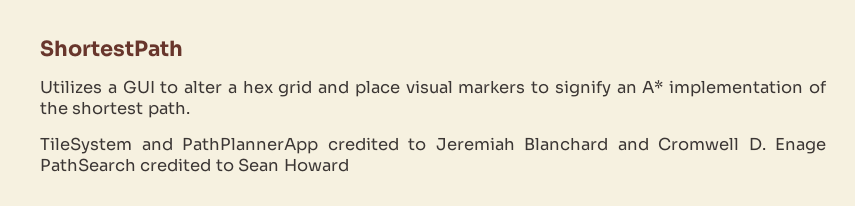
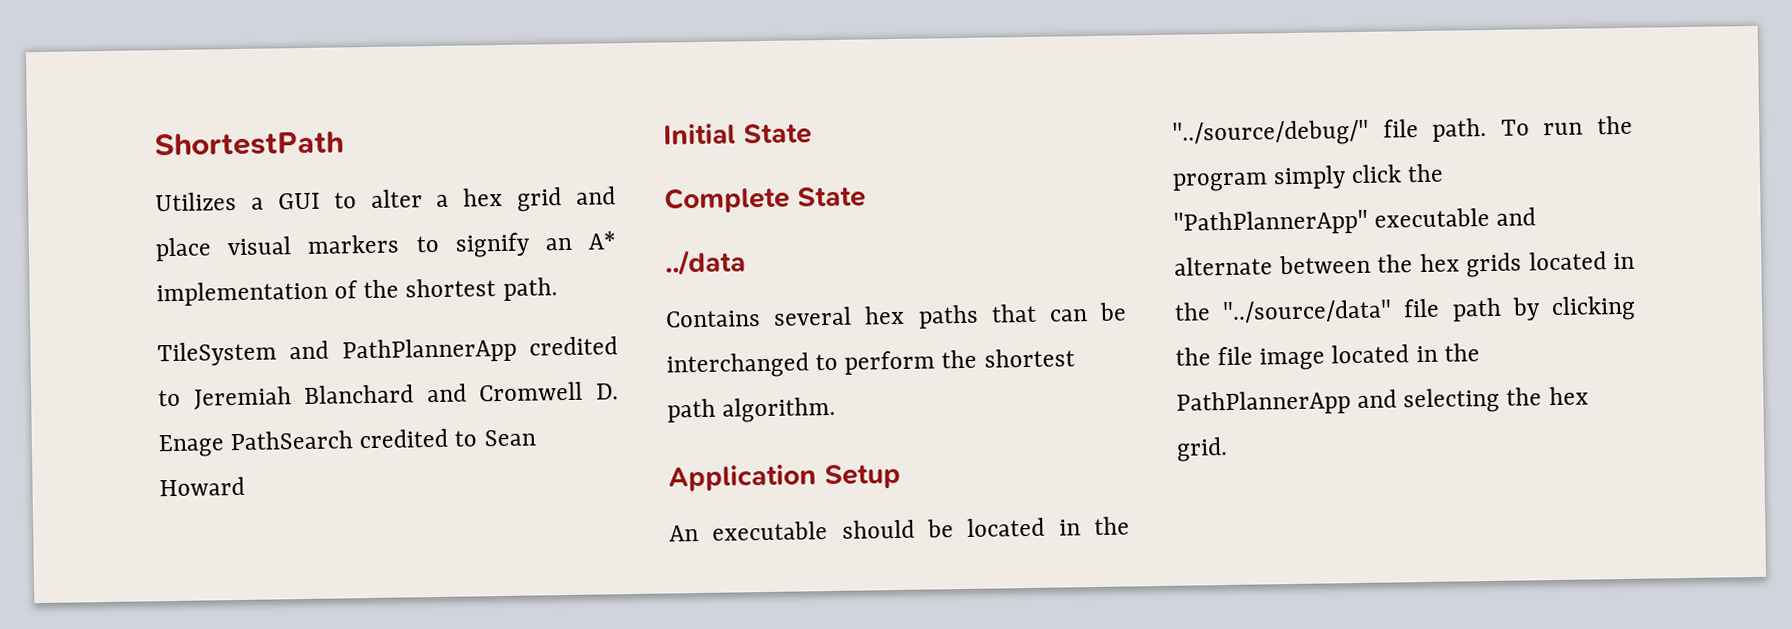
(349, 165) none -> [663,123,812,145] [664,186,866,214] [665,249,746,276] [665,302,1127,329] [666,348,1075,379] [667,396,837,423] [668,463,901,492] [669,516,1130,542] [1172,115,1633,147] [1172,163,1445,192] [1173,207,1537,236] [1174,251,1635,278] [1174,295,1636,324] [1175,343,1480,371] [1176,386,1589,416] [1176,436,1228,462] // Initial State // Complete State // ../data // Contains several hex paths that can be interchanged to perform the shortest path algorithm. // Application Setup // An executable should be located in the "../source/debug/" file path. To run the program simply click the "PathPlannerApp" executable and alternate between the hex grids located in the "../source/data" file path by clicking the file image located in the PathPlannerApp and selecting the hex grid.

